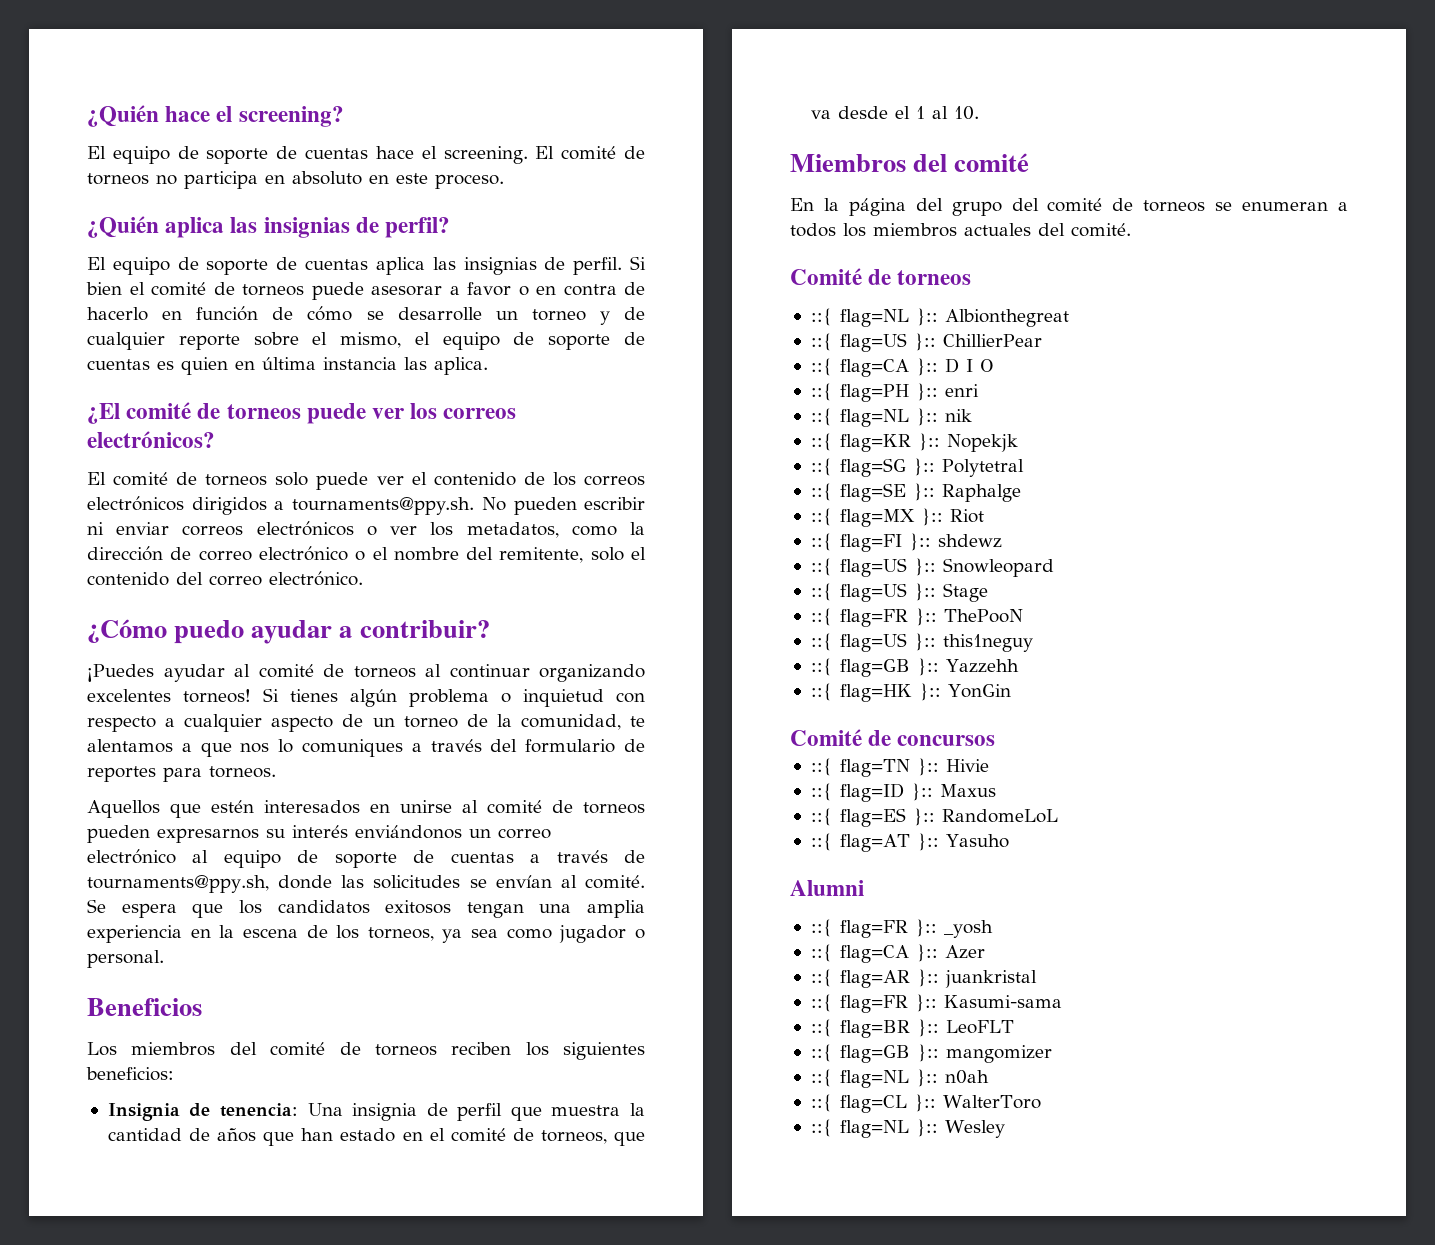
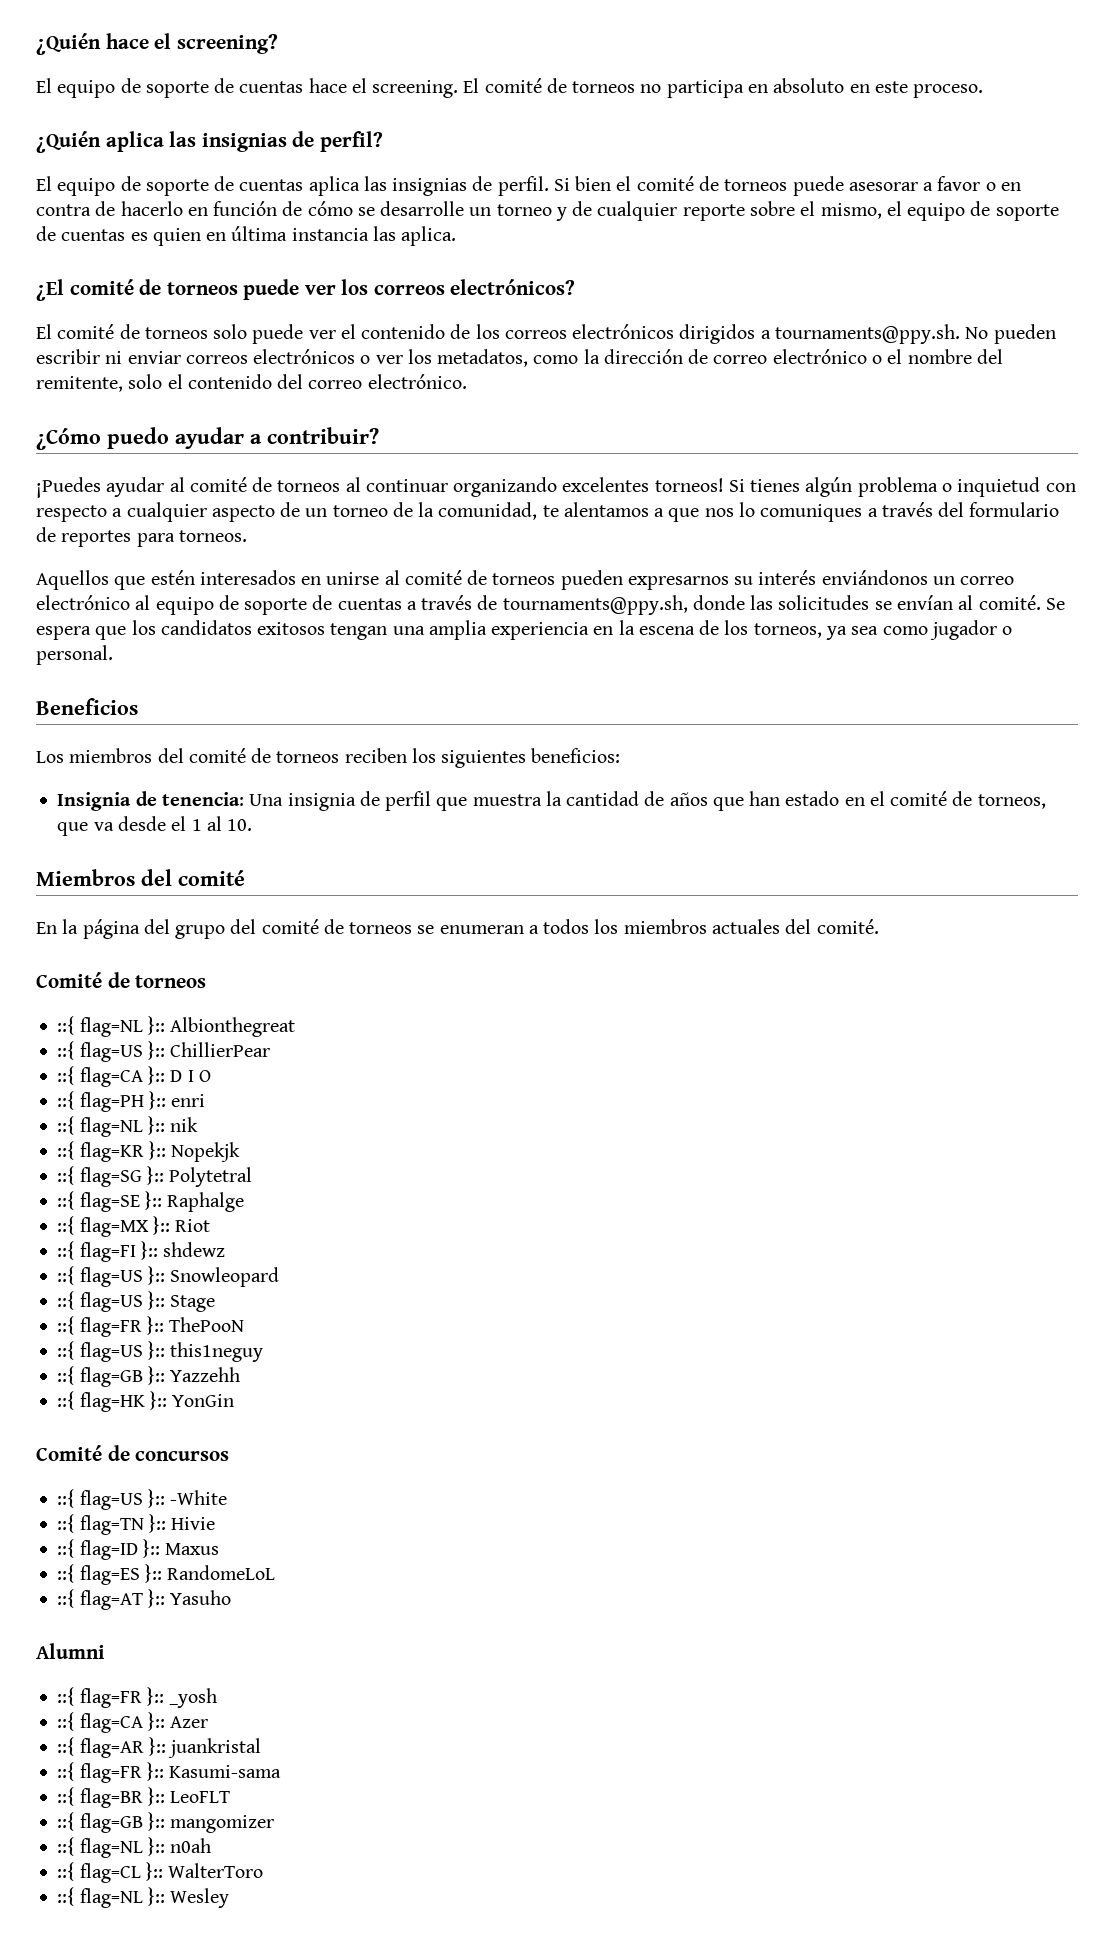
(996, 740) none -> [57,1489,228,1510] // ::{ flag=US }:: -White

